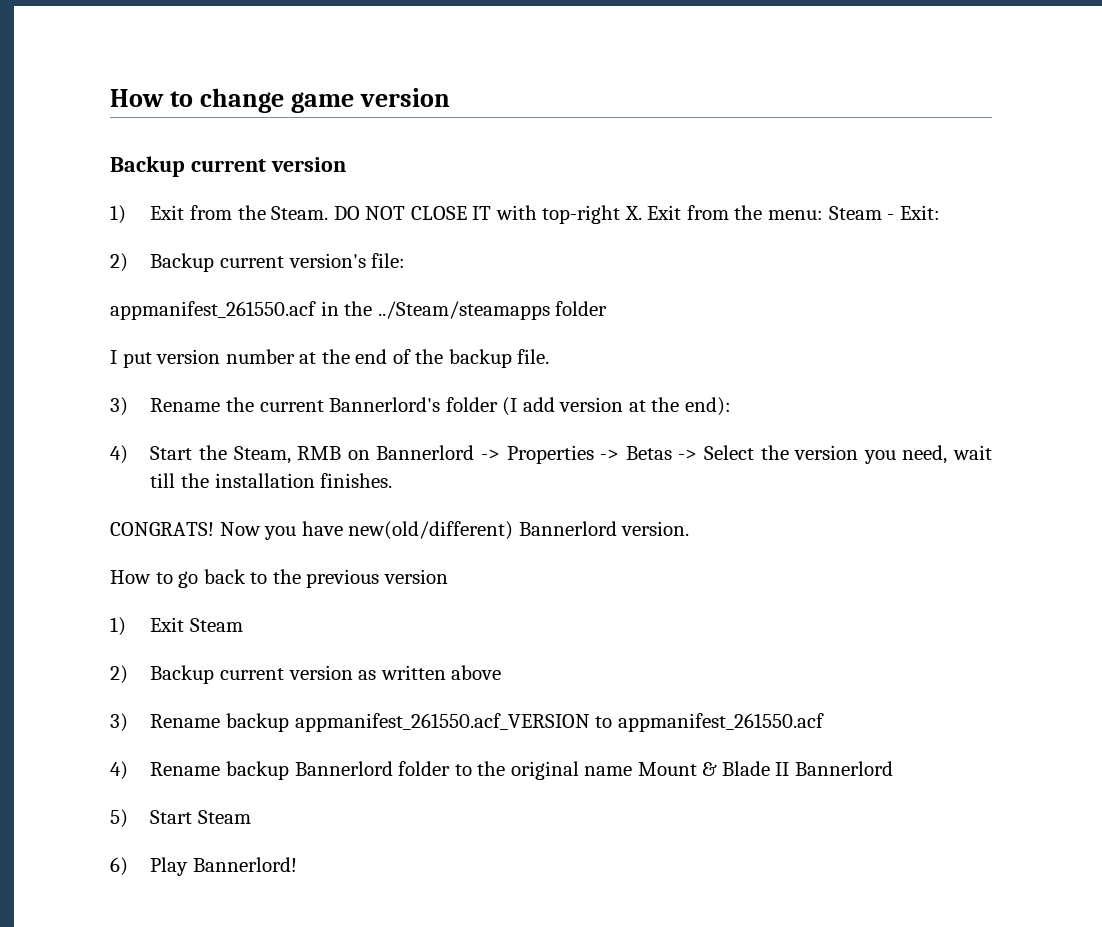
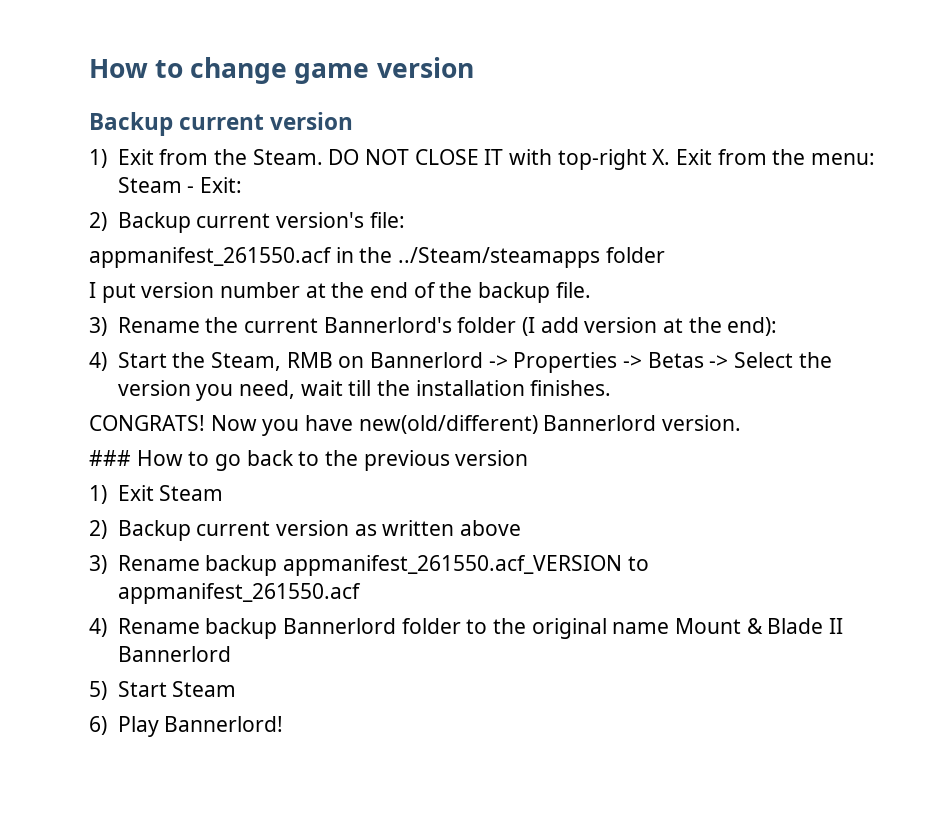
(690, 528) none -> [89,450,131,466] ###

